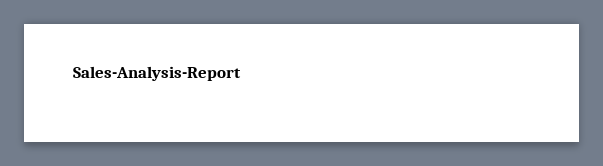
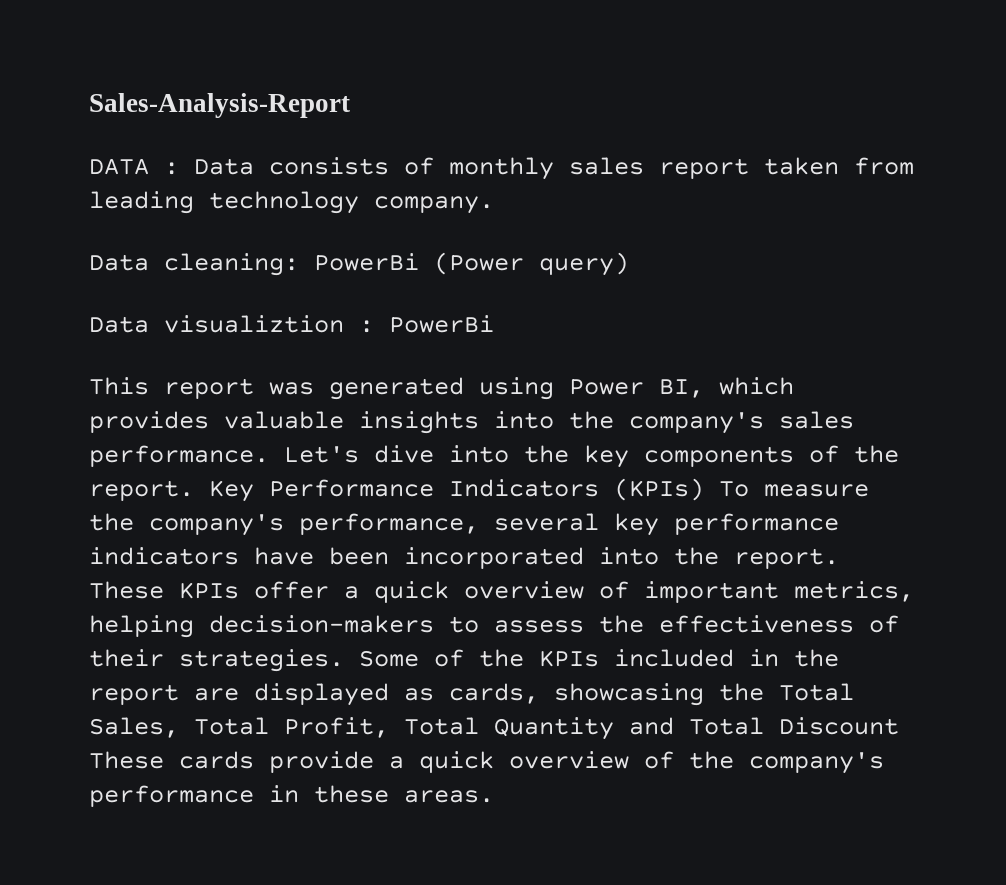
(241, 73) none -> [89,157,914,180] [89,191,494,214] [89,252,629,276] [89,315,494,333] [89,377,794,400] [89,411,854,434] [89,445,899,468] [89,478,869,502] [89,513,839,536] [89,547,839,569] [89,581,914,603] [89,615,899,638] [89,649,839,672] [89,683,854,706] [89,717,899,740] [89,751,884,774] [89,785,494,807] // DATA : Data consists of monthly sales report taken from leading technology company. // Data cleaning: PowerBi (Power query) // Data visualiztion : PowerBi // This report was generated using Power BI, which provides valuable insights into the company's sales performance. Let's dive into the key components of the report. Key Performance Indicators (KPIs) To measure the company's performance, several key performance indicators have been incorporated into the report. These KPIs offer a quick overview of important metrics, helping decision-makers to assess the effectiveness of their strategies. Some of the KPIs included in the report are displayed as cards, showcasing the Total Sales, Total Profit, Total Quantity and Total Discount These cards provide a quick overview of the company's performance in these areas.

